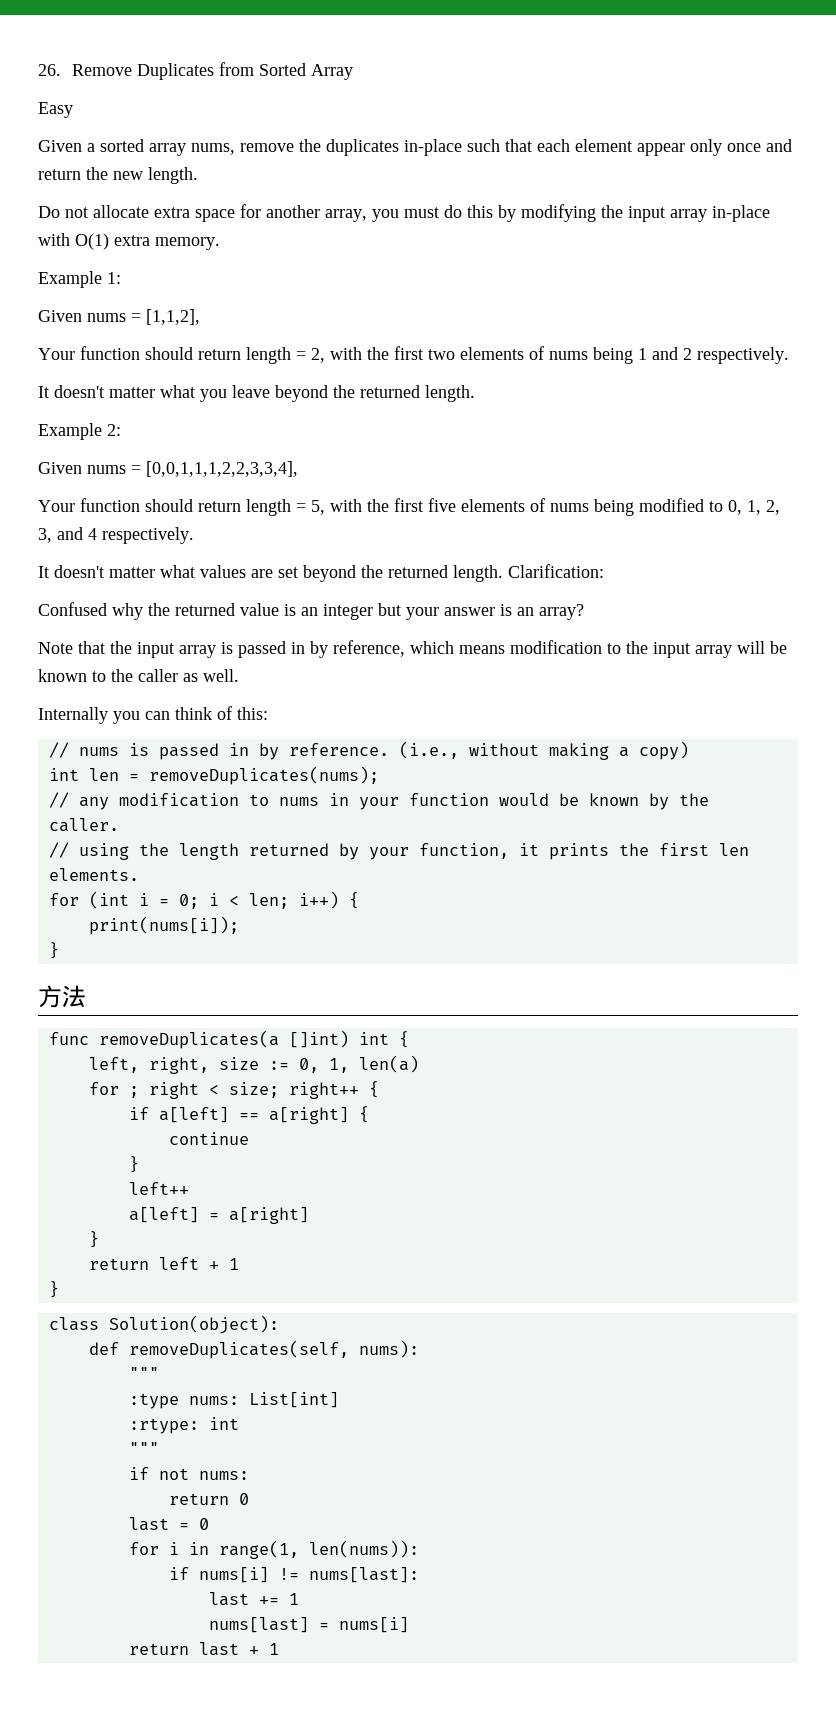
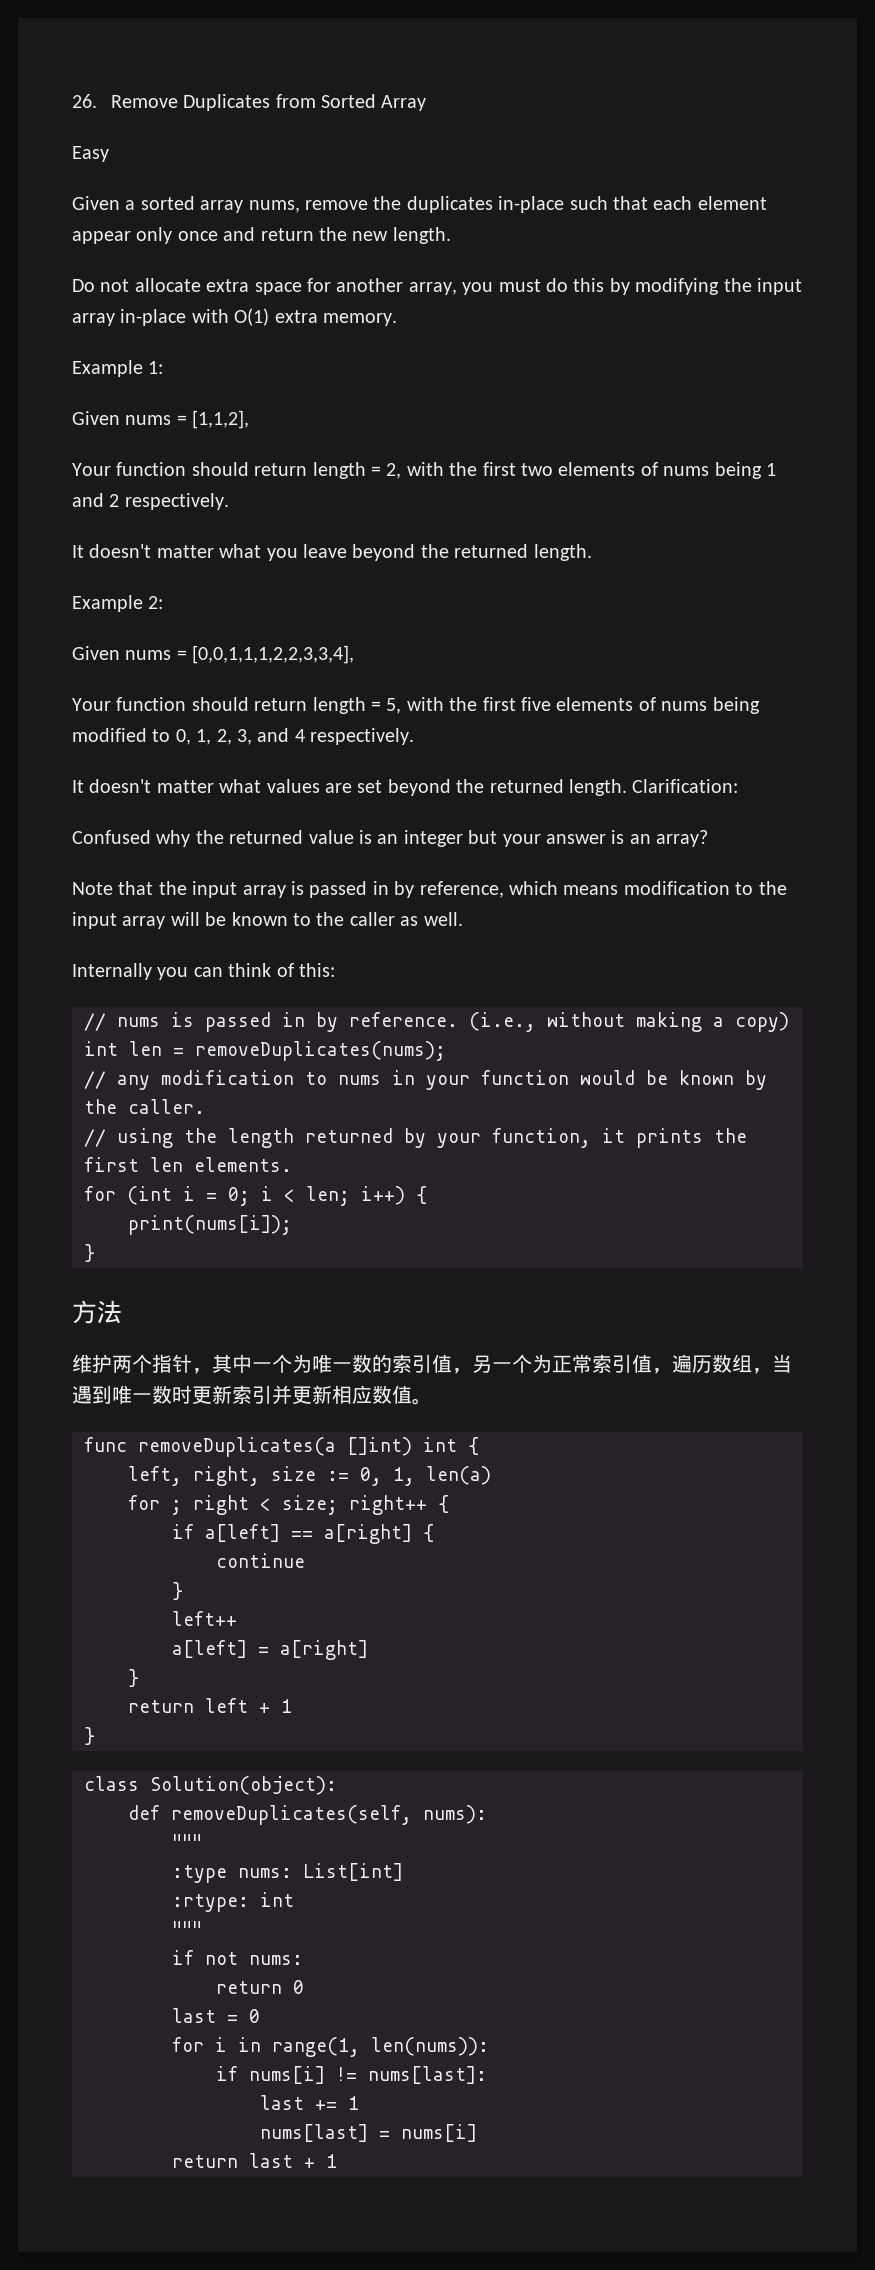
(86, 996) none -> [72,1354,792,1374] [72,1385,432,1405] // 维护两个指针，其中一个为唯一数的索引值，另一个为正常索引值，遍历数组，当遇到唯一数时更新索引并更新相应数值。

